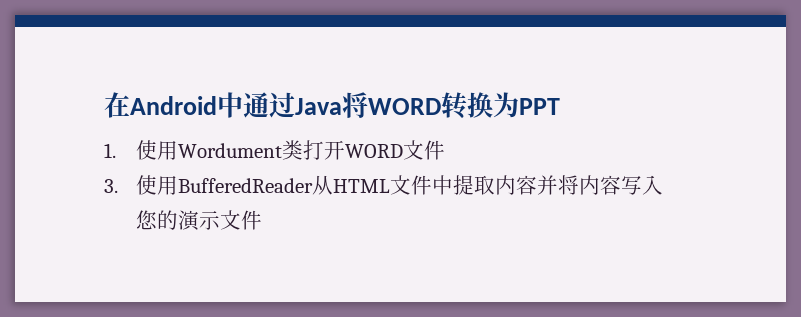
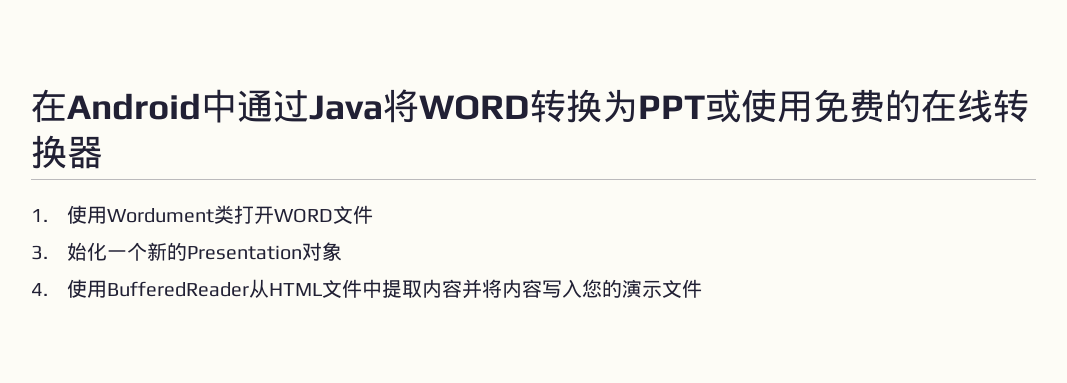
(560, 106) none -> [705,89,1029,123] [31,135,103,169] 或使用免费的在线转换器
(118, 186) none -> [66,242,342,261] [31,283,48,296] 始化一个新的Presentation对象 // 4.

